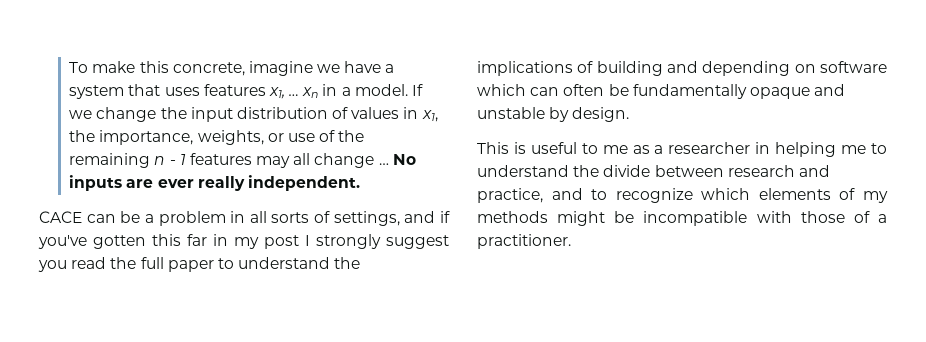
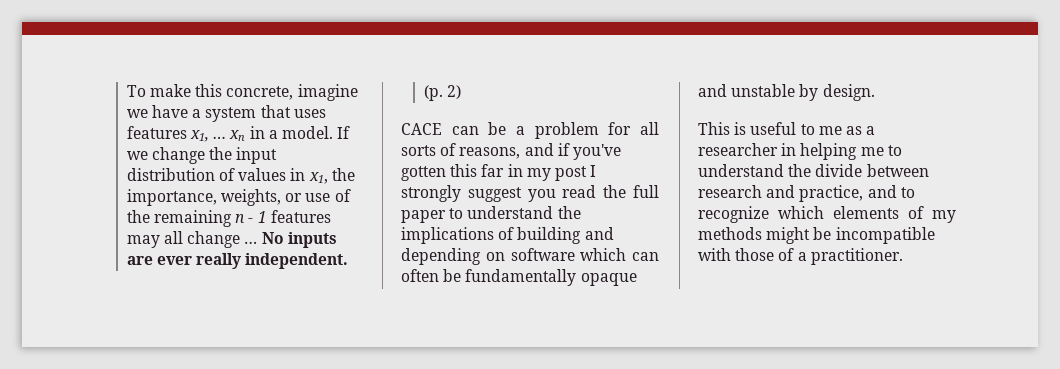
(360, 183) none -> [423,85,462,101] (p. 2)
[230,211,246,223] in -> [608,122,632,135] for
[333,211,400,226] settings, -> [459,147,521,159] reasons,

